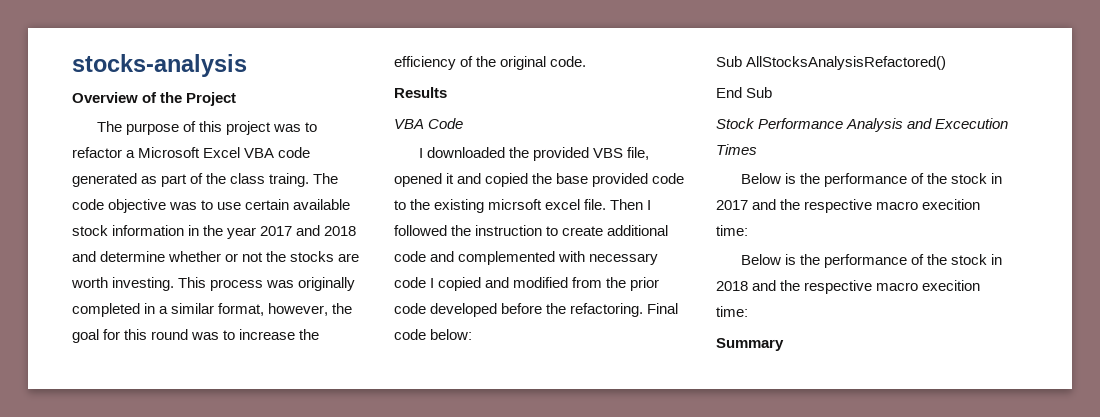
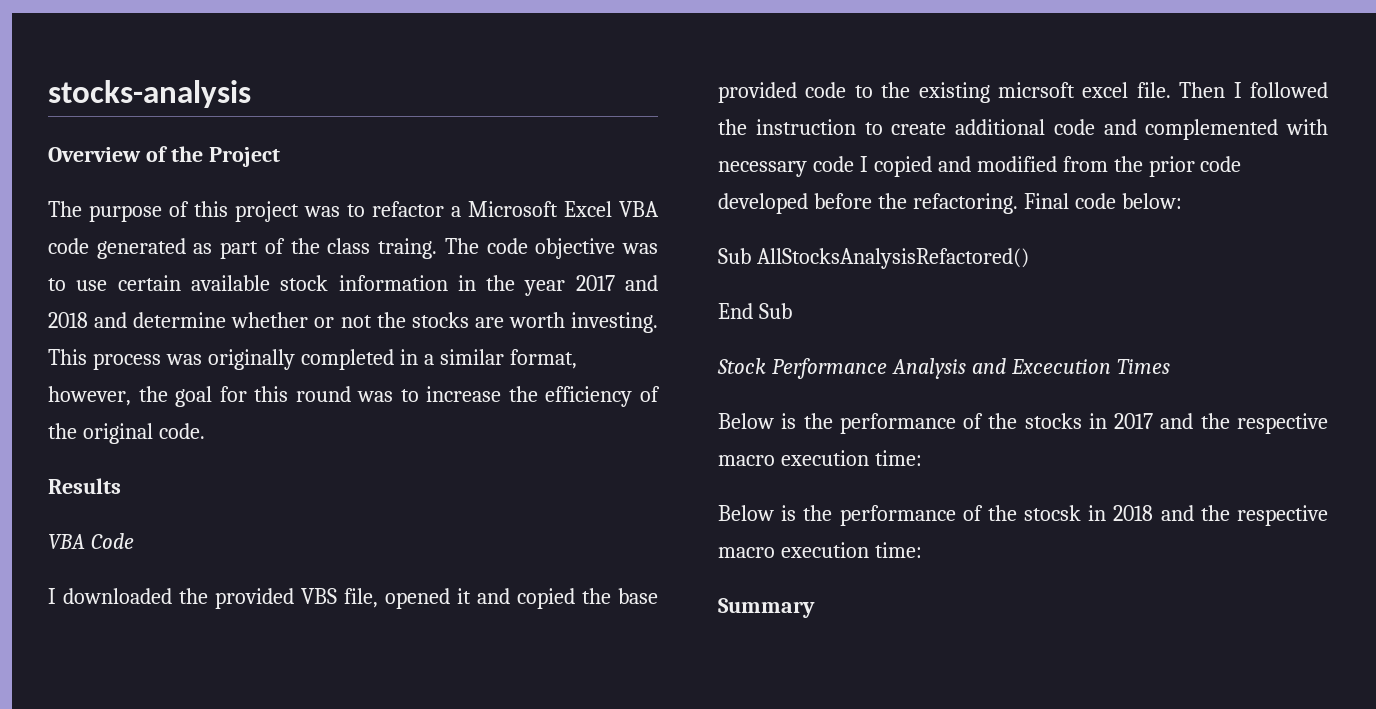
[951,173,988,184] stock -> [1024,413,1082,429] stocks
[922,199,981,210] execition -> [780,450,869,466] execution
[951,254,988,265] stock -> [1024,505,1082,521] stocsk
[922,280,981,291] execition -> [780,542,869,558] execution

